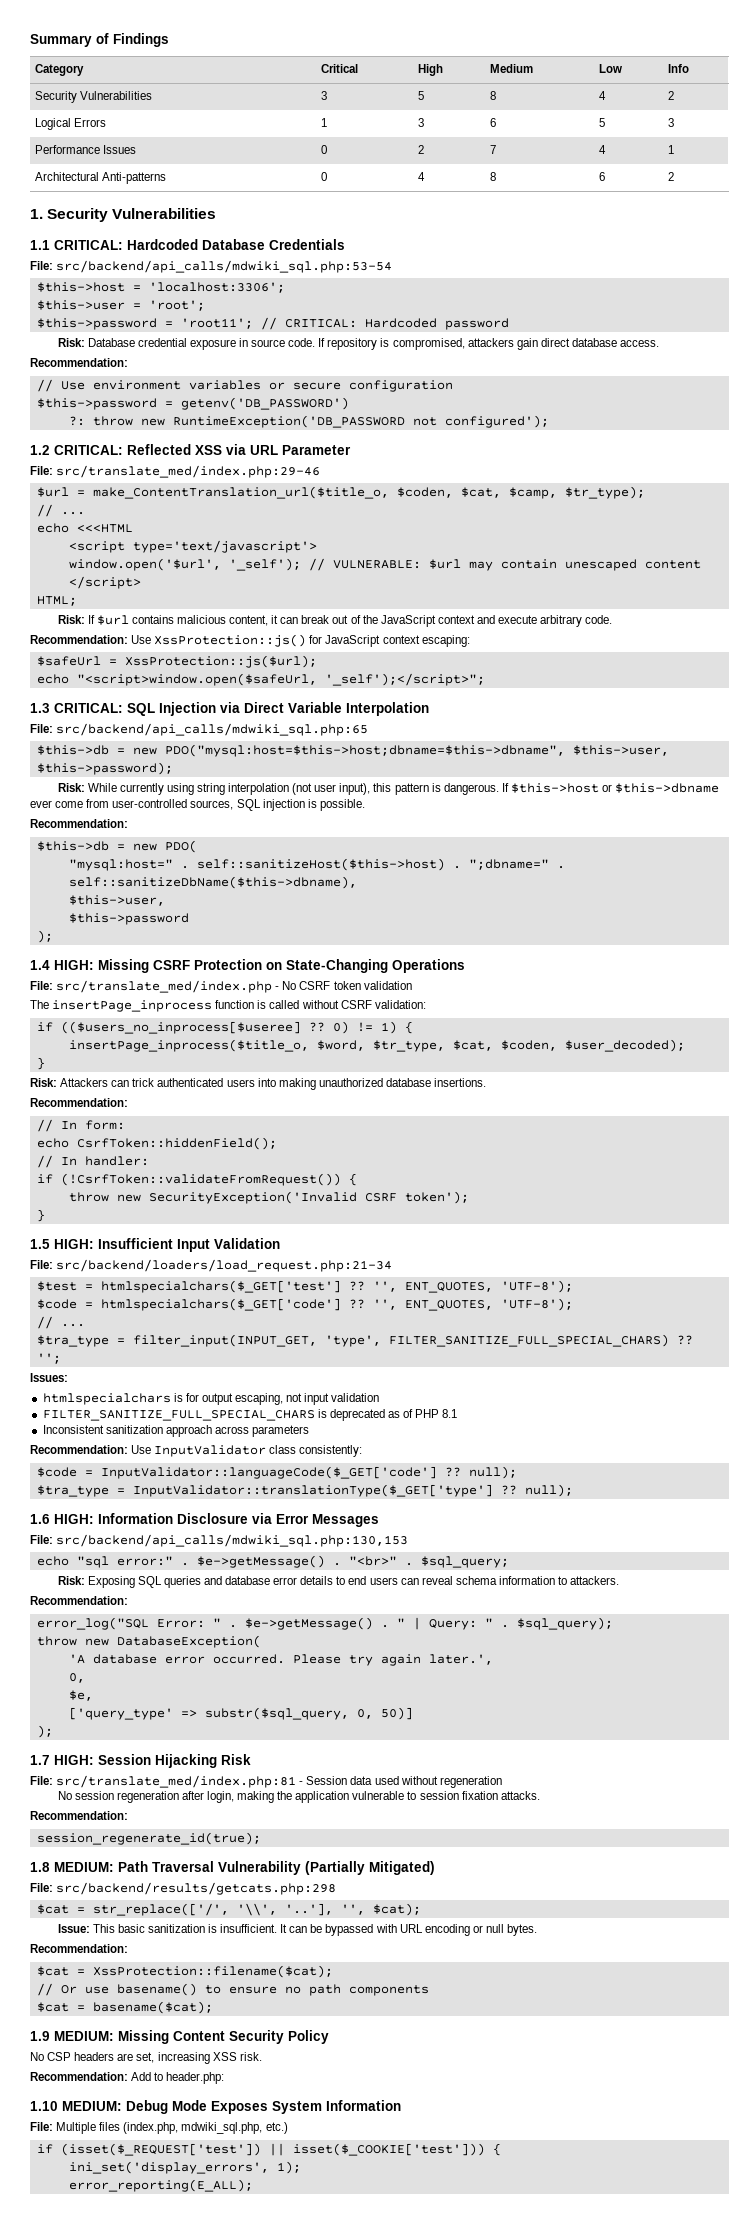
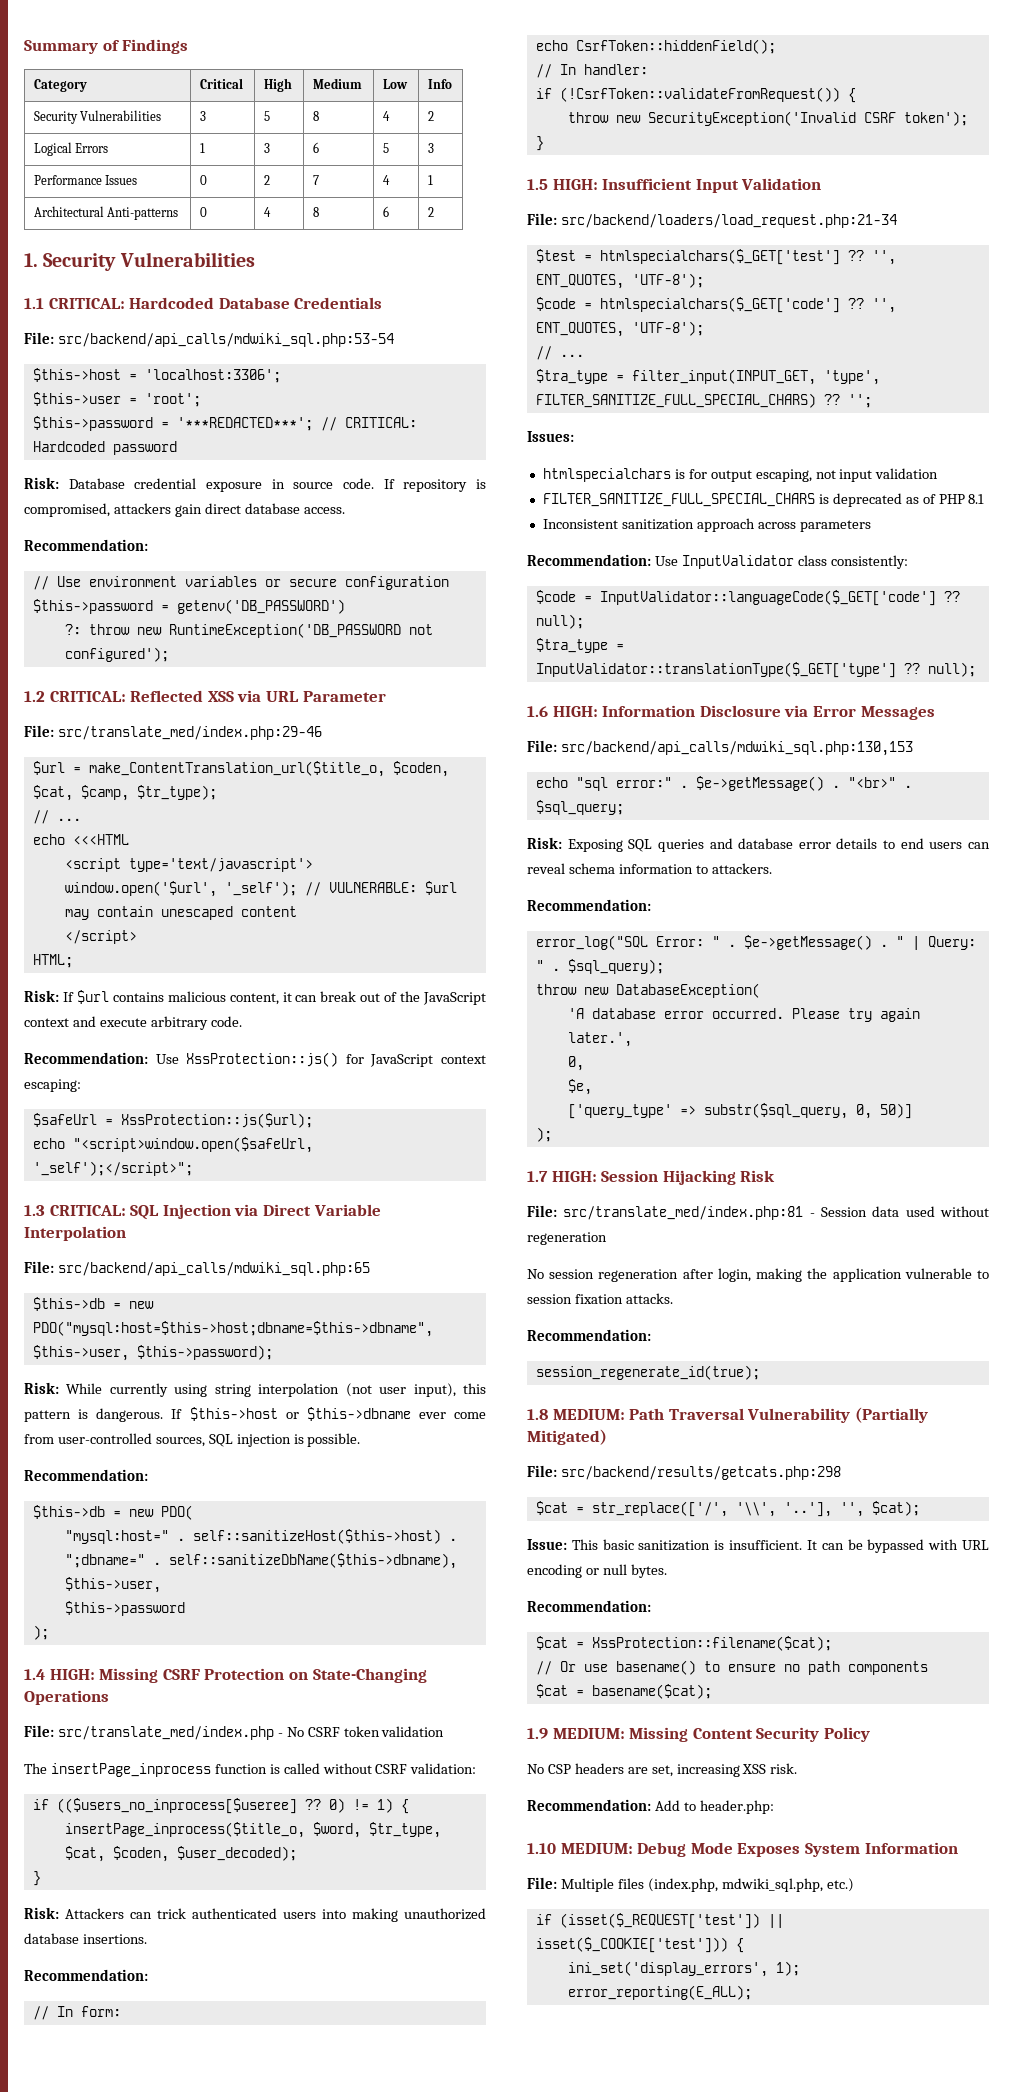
[180,318,253,329] 'root11'; -> [176,417,313,431] '***REDACTED***';

